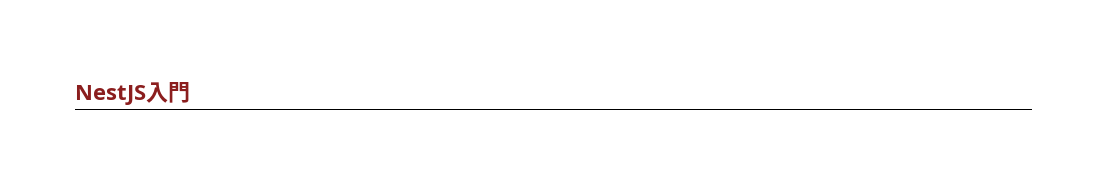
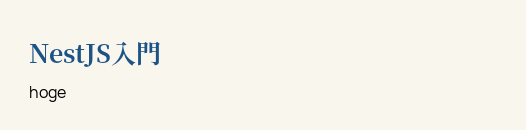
(190, 92) none -> [29,86,66,102] // hoge

